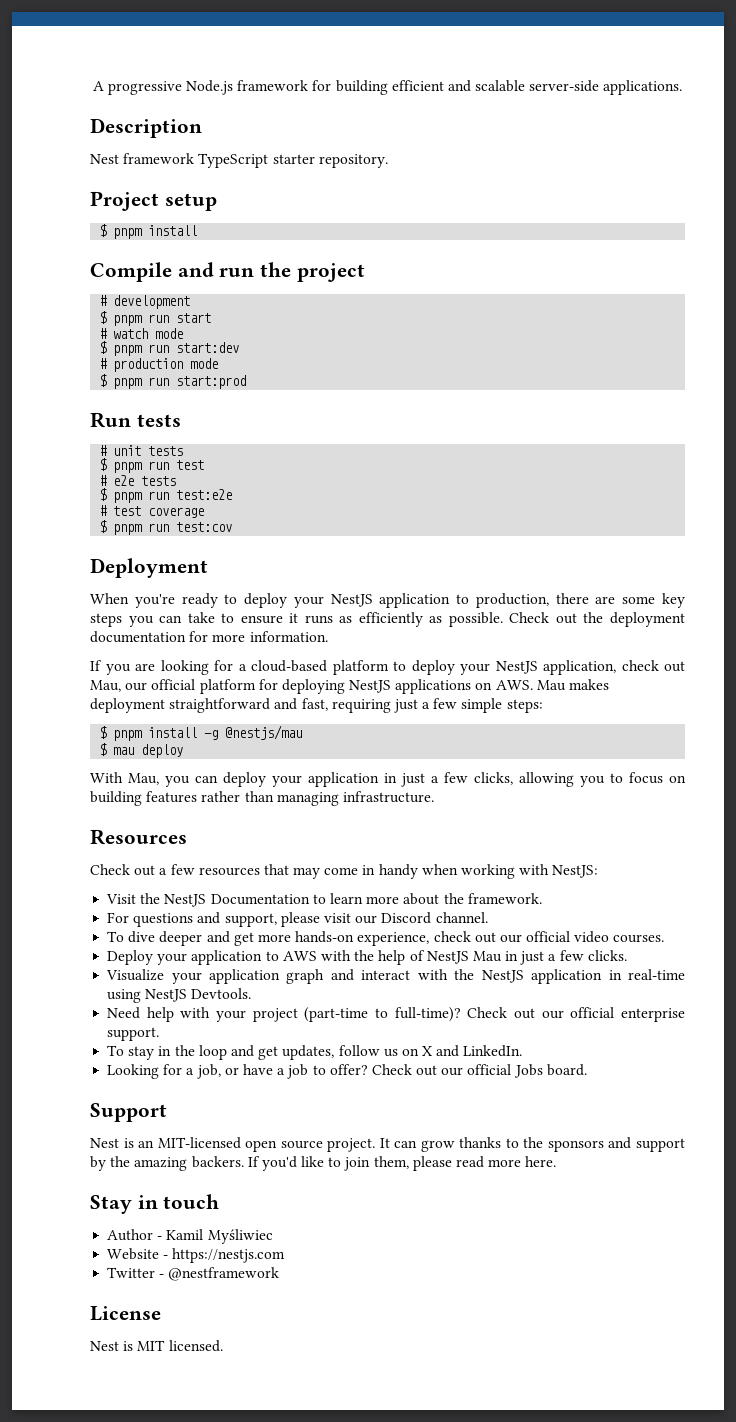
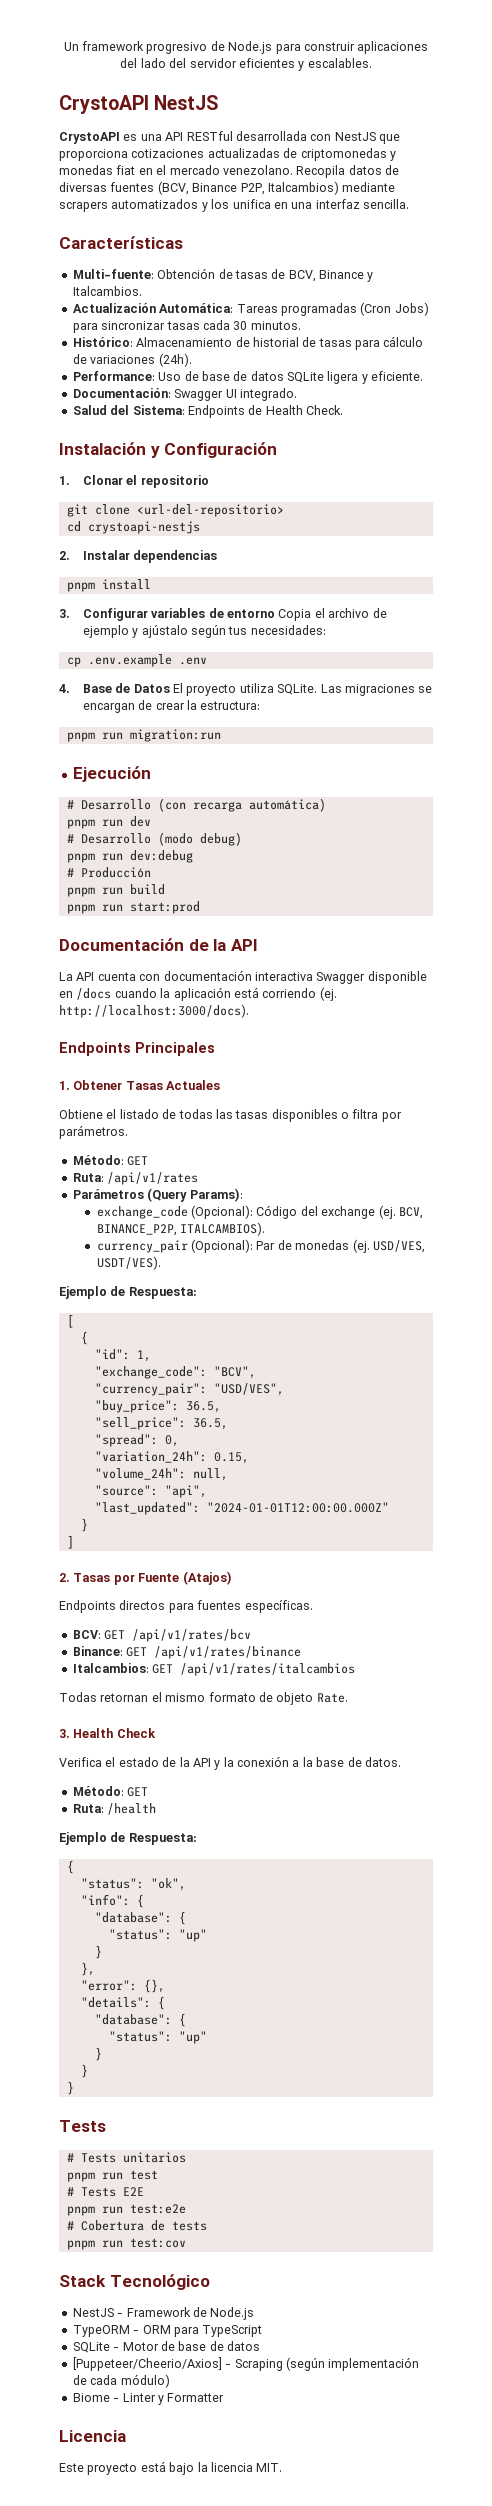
[92,80,683,95] [90,118,202,138] [90,153,388,168] [90,191,217,211] [99,224,198,239] [90,262,365,282] [99,295,191,309] [99,311,212,326] [99,328,184,339] [99,341,240,356] [99,358,219,372] [99,374,108,387] A progressive Node.js framework for building efficient and scalable server-side applications. // Description // Nest framework TypeScript starter repository. // Project setup // $ pnpm install // Compile and run the project // # development // $ pnpm run start // # watch mode // $ pnpm run start:dev // # production mode // $ -> [63,41,429,54] [120,58,372,71] [59,95,219,114] [59,131,400,144] [59,148,396,161] [59,165,399,178] [59,181,396,195] [59,199,409,212] [59,236,183,249] [72,268,374,282] [72,286,142,296] [72,302,429,316] [72,320,301,333] [72,336,424,350] [72,353,192,367] [72,371,424,384] [72,388,297,401] [72,405,343,418] [59,442,278,458] [59,475,209,488] [66,504,284,517] [66,521,200,534] [59,550,218,563] [66,579,151,592] [59,608,387,621] [82,625,326,638] [66,654,207,667] [59,683,433,696] [82,700,261,713] [66,729,221,742] [72,766,151,782] [66,798,326,812] [66,816,151,829] [66,832,242,846] [66,850,193,863] [66,867,151,878] [66,884,165,897] Un framework progresivo de Node.js para construir aplicaciones del lado del servidor eficientes y escalables. // CrystoAPI NestJS // CrystoAPI es una API RESTful desarrollada con NestJS que proporciona cotizaciones actualizadas de criptomonedas y monedas fiat en el mercado venezolano. Recopila datos de diversas fuentes (BCV, Binance P2P, Italcambios) mediante scrapers automatizados y los unifica en una interfaz sencilla. // Características // Multi-fuente: Obtención de tasas de BCV, Binance y Italcambios. // Actualización Automática: Tareas programadas (Cron Jobs) para sincronizar tasas cada 30 minutos. // Histórico: Almacenamiento de historial de tasas para cálculo de variaciones (24h). // Performance: Uso de base de datos SQLite ligera y eficiente. // Documentación: Swagger UI integrado. // Salud del Sistema: Endpoints de Health Check. // Instalación y Configuración // 1. Clonar el repositorio // git clone <url-del-repositorio> // cd crystoapi-nestjs // 2. Instalar dependencias // pnpm install // 3. Configurar variables de entorno Copia el archivo de ejemplo y ajústalo según tus necesidades: // cp .env.example .env // 4. Base de Datos El proyecto utiliza SQLite. Las migraciones se encargan de crear la estructura: // pnpm run migration:run // Ejecución // # Desarrollo (con recarga automática) // pnpm run dev // # Desarrollo (modo debug) // pnpm run dev:debug // # Producción // pnpm run build //
[90,412,181,428] [99,445,184,456] [99,458,108,471] Run tests // # unit tests // $ -> [59,938,258,951] [59,970,427,984] [59,987,337,1001] [59,1004,249,1018] [59,1042,215,1056] [59,1080,221,1090] [59,1109,402,1122] [59,1125,128,1139] [72,1155,149,1166] [72,1172,199,1185] [72,1188,243,1202] [96,1205,423,1219] [96,1222,266,1236] [96,1239,425,1253] [96,1256,161,1270] [59,1286,197,1299] [66,1314,74,1328] [80,1331,88,1345] [94,1349,151,1362] [94,1366,256,1379] [94,1383,284,1396] [94,1400,221,1413] [94,1417,228,1430] [94,1434,179,1447] [94,1451,249,1464] [94,1468,228,1481] [94,1485,207,1498] [94,1502,389,1515] [80,1518,88,1532] [66,1535,74,1549] [59,1571,232,1585] [59,1600,313,1613] [72,1629,252,1642] [72,1646,302,1659] [72,1663,356,1676] [59,1692,348,1705] [59,1728,156,1738] [59,1756,401,1770] [72,1786,149,1797] [72,1803,157,1815] [59,1832,197,1845] [66,1860,74,1874] [80,1878,186,1891] [80,1894,144,1908] [94,1911,186,1925] [108,1929,207,1942] [94,1945,102,1959] [80,1962,95,1976] [80,1979,165,1993] [80,1996,165,2010] [94,2013,186,2027] [108,2031,207,2044] [94,2047,102,2061] [80,2064,88,2078] [66,2081,74,2095] [59,2120,106,2132] [66,2152,186,2163] Documentación de la API // La API cuenta con documentación interactiva Swagger disponible en /docs cuando la aplicación está corriendo (ej. http://localhost:3000/docs). // Endpoints Principales // 1. Obtener Tasas Actuales // Obtiene el listado de todas las tasas disponibles o filtra por parámetros. // Método: GET // Ruta: /api/v1/rates // Parámetros (Query Params): // exchange_code (Opcional): Código del exchange (ej. BCV, BINANCE_P2P, ITALCAMBIOS). // currency_pair (Opcional): Par de monedas (ej. USD/VES, USDT/VES). // Ejemplo de Respuesta: // [ // { // "id": 1, // "exchange_code": "BCV", // "currency_pair": "USD/VES", // "buy_price": 36.5, // "sell_price": 36.5, // "spread": 0, // "variation_24h": 0.15, // "volume_24h": null, // "source": "api", // "last_updated": "2024-01-01T12:00:00.000Z" // } // ] // 2. Tasas por Fuente (Atajos) // Endpoints directos para fuentes específicas. // BCV: GET /api/v1/rates/bcv // Binance: GET /api/v1/rates/binance // Italcambios: GET /api/v1/rates/italcambios // Todas retornan el mismo formato de objeto Rate. // 3. Health Check // Verifica el estado de la API y la conexión a la base de datos. // Método: GET // Ruta: /health // Ejemplo de Respuesta: // { // "status": "ok", // "info": { // "database": { // "status": "up" // } // }, // "error": {}, // "details": { // "database": { // "status": "up" // } // } // } // Tests // # Tests unitarios //
[113,475,177,486] [99,488,108,501] e2e tests // $ -> [80,2187,144,2197] Tests E2E //
[113,506,205,518] [99,520,108,533] test coverage // $ -> [80,2220,207,2231] Cobertura de tests //
[90,558,208,578] [90,593,685,608] [90,612,686,627] [90,631,328,643] [90,660,685,675] [90,679,610,694] [90,698,543,713] [99,725,303,741] [99,743,184,758] [90,772,686,787] [90,791,434,806] [90,829,187,845] [90,864,599,879] [106,893,542,907] [107,912,488,927] [107,931,665,946] [107,950,627,965] [106,969,685,984] [107,988,252,1003] [107,1007,686,1022] [107,1027,160,1041] [107,1045,523,1060] [107,1064,587,1079] [90,1103,167,1122] [90,1137,686,1152] [90,1156,557,1171] [90,1194,220,1214] [107,1229,273,1244] [107,1248,286,1263] [107,1267,280,1281] [90,1306,161,1321] [90,1340,223,1352] Deployment // When you're ready to deploy your NestJS application to production, there are some key steps you can take to ensure it runs as efficiently as possible. Check out the deployment documentation for more information. // If you are looking for a cloud-based platform to deploy your NestJS application, check out Mau, our official platform for deploying NestJS applications on AWS. Mau makes deployment straightforward and fast, requiring just a few simple steps: // $ pnpm install -g @nestjs/mau // $ mau deploy // With Mau, you can deploy your application in just a few clicks, allowing you to focus on building features rather than managing infrastructure. // Resources // Check out a few resources that may come in handy when working with NestJS: // Visit the NestJS Documentation to learn more about the framework. // For questions and support, please visit our Discord channel. // To dive deeper and get more hands-on experience, check out our official video courses. // Deploy your application to AWS with the help of NestJS Mau in just a few clicks. // Visualize your application graph and interact with the NestJS application in real-time using NestJS Devtools. // Need help with your project (part-time to full-time)? Check out our official enterprise support. // To stay in the loop and get updates, follow us on X and LinkedIn. // Looking for a job, or have a job to offer? Check out our official Jobs board. // Support // Nest is an MIT-licensed open source project. It can grow thanks to the sponsors and support by the amazing backers. If you'd like to join them, please read more here. // Stay in touch // Author - Kamil Myśliwiec // Website - https://nestjs.com // Twitter - @nestframework // License // Nest is MIT licensed. -> [59,2274,210,2290] [72,2307,255,2320] [72,2325,263,2337] [72,2341,260,2353] [72,2357,420,2371] [72,2374,170,2388] [72,2393,225,2405] [59,2430,126,2442] [59,2461,283,2475] Stack Tecnológico // NestJS - Framework de Node.js // TypeORM - ORM para TypeScript // SQLite - Motor de base de datos // [Puppeteer/Cheerio/Axios] - Scraping (según implementación de cada módulo) // Biome - Linter y Formatter // Licencia // Este proyecto está bajo la licencia MIT.

